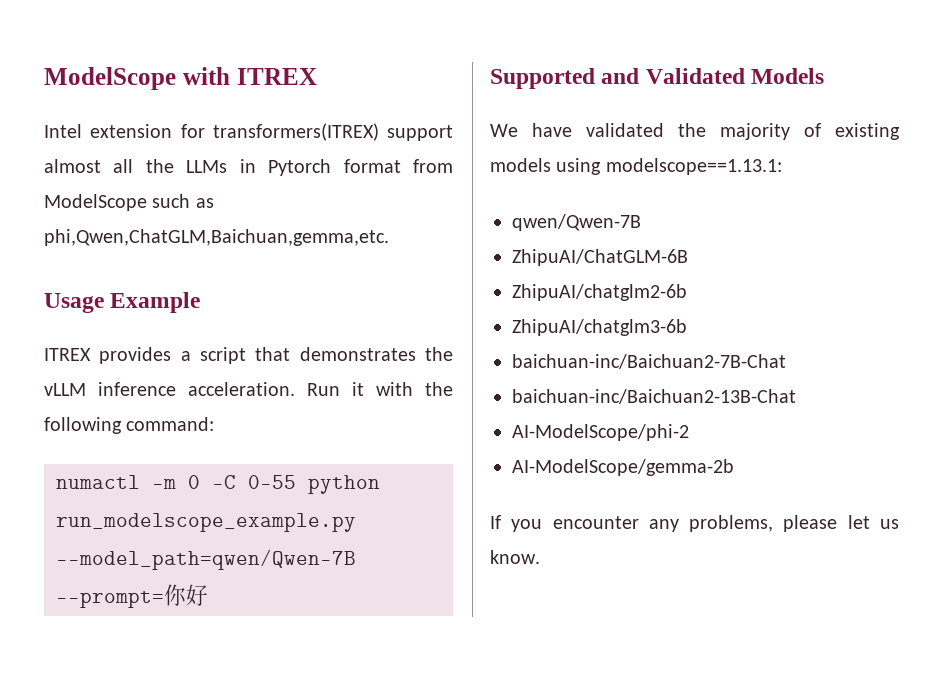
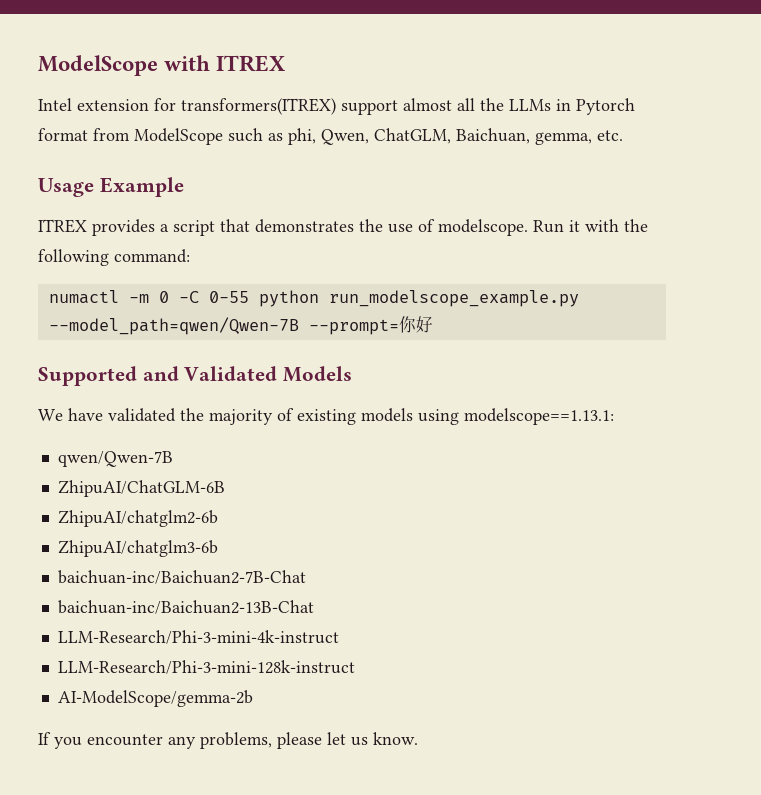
[44,229,389,246] phi,Qwen,ChatGLM,Baichuan,gemma,etc. -> [288,128,623,145] phi, Qwen, ChatGLM, Baichuan, gemma, etc.
[44,382,295,396] vLLM inference acceleration. -> [388,219,528,236] use of modelscope.
[512,424,689,441] AI-ModelScope/phi-2 -> [57,630,339,644] [57,660,355,674] LLM-Research/Phi-3-mini-4k-instruct // LLM-Research/Phi-3-mini-128k-instruct

